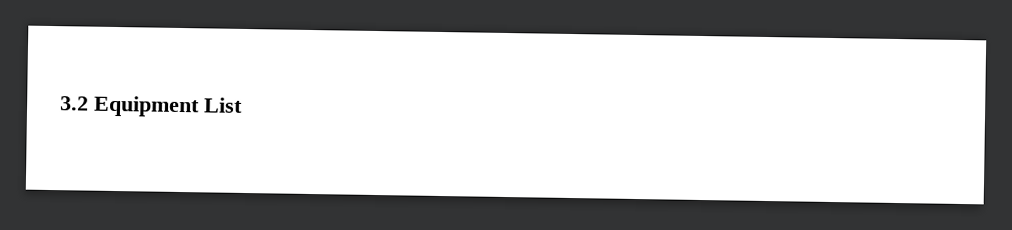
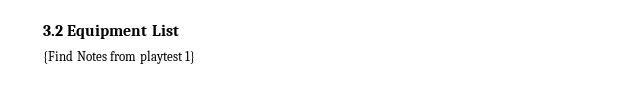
(243, 105) none -> [43,50,196,64] // {Find Notes from playtest 1}

